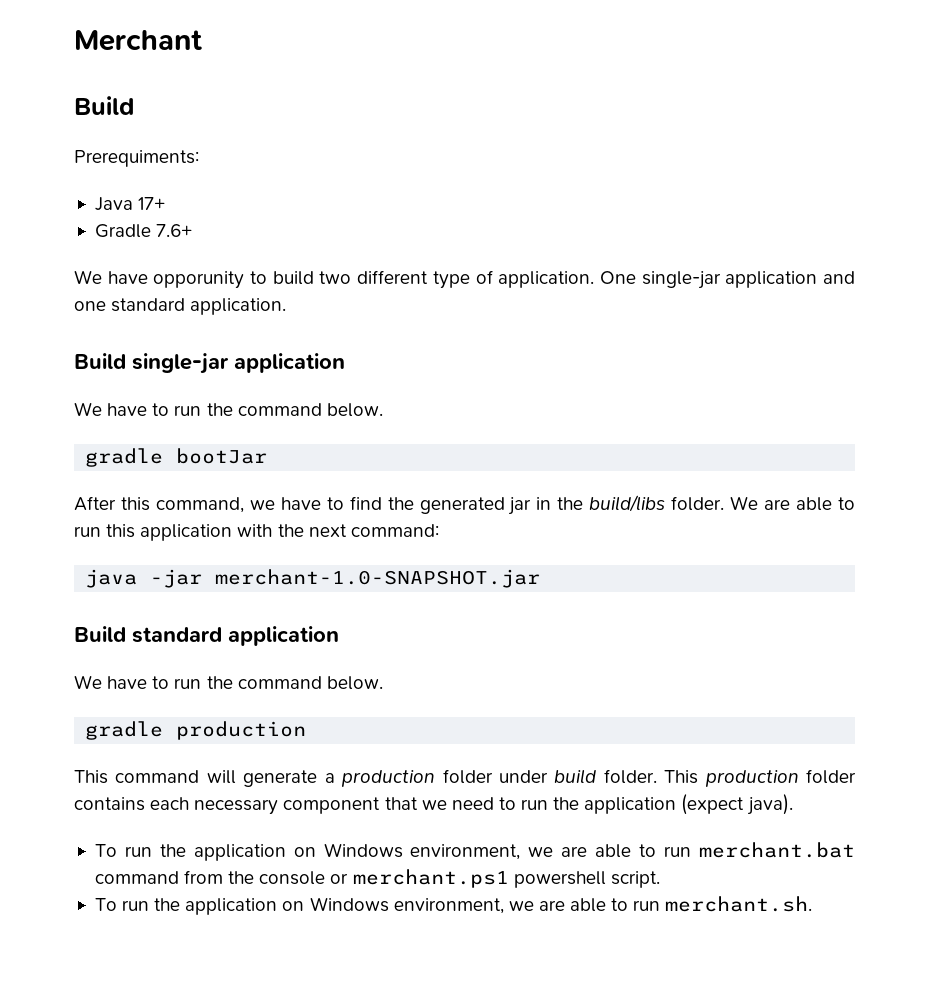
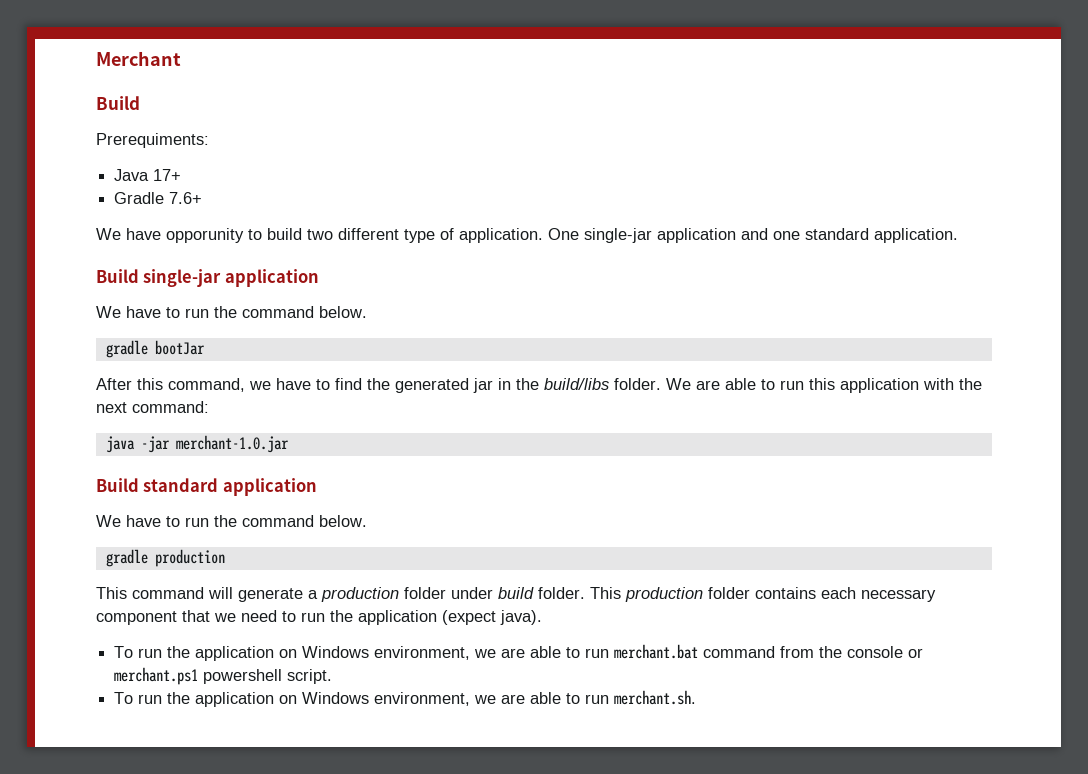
[215,569,541,588] merchant-1.0-SNAPSHOT.jar -> [175,435,289,453] merchant-1.0.jar

